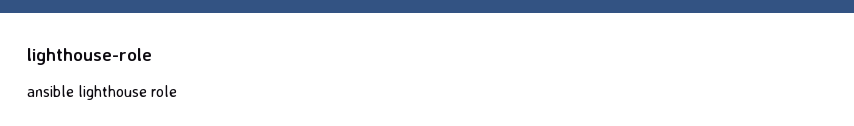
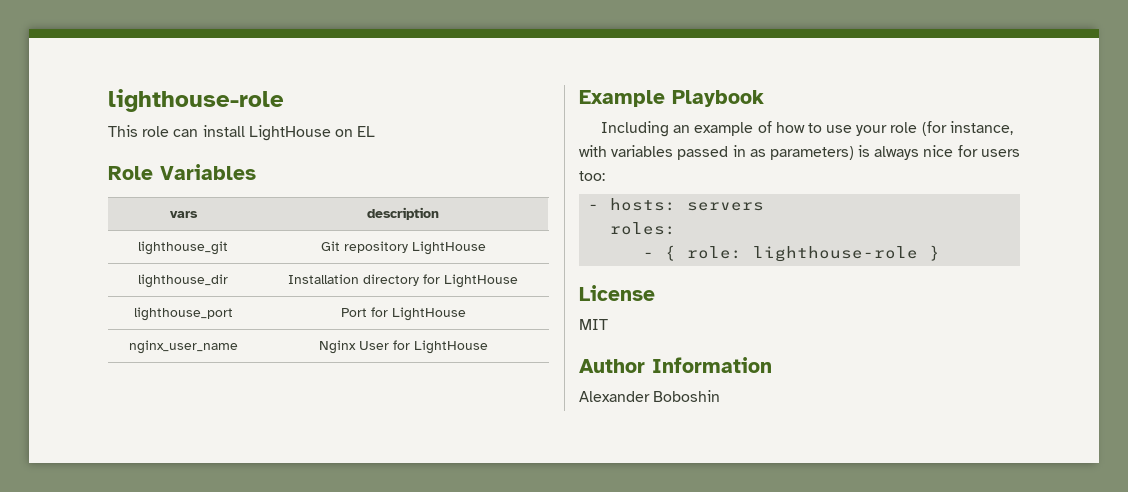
[27,85,178,100] ansible lighthouse role -> [108,125,376,141] [108,164,256,180] [169,211,198,218] [367,207,439,220] [138,241,228,255] [320,241,486,255] [138,274,228,288] [288,274,518,288] [133,307,233,321] [340,307,466,321] [128,340,238,354] [318,340,488,354] [579,90,764,107] [600,121,1013,137] [579,145,1020,160] [579,171,605,181] [588,198,765,211] [610,222,677,235] [643,245,941,262] [579,285,655,301] [579,319,608,330] [579,357,772,373] [579,390,721,402] This role can install LightHouse on EL // Role Variables // vars | description // lighthouse_git | Git repository LightHouse // lighthouse_dir | Installation directory for LightHouse // lighthouse_port | Port for LightHouse // nginx_user_name | Nginx User for LightHouse // Example Playbook // Including an example of how to use your role (for instance, with variables passed in as parameters) is always nice for users too: // - hosts: servers // roles: // - { role: lighthouse-role } // License // MIT // Author Information // Alexander Boboshin

